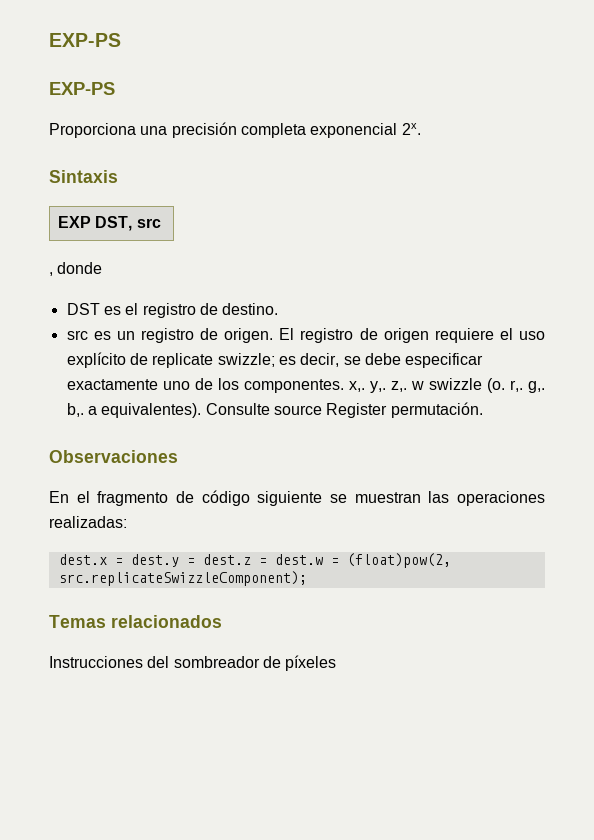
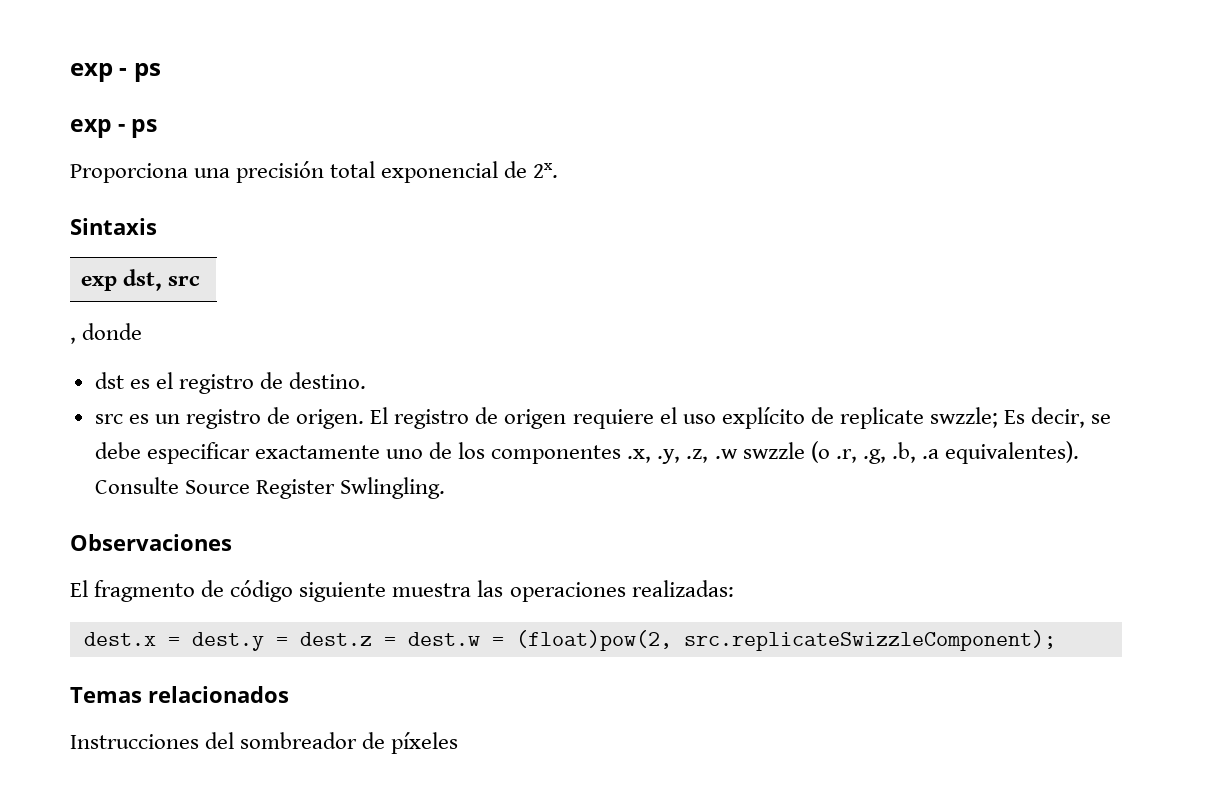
[49,33,121,47] [49,82,115,95] EXP-PS // EXP-PS -> [70,63,161,82] [70,119,158,138] exp - ps // exp - ps
[240,123,398,138] completa exponencial -> [330,161,528,183] total exponencial de
[58,216,133,231] EXP DST, -> [81,269,163,291] exp dst,
[66,303,100,315] DST -> [94,372,124,389] dst
[217,353,296,367] swizzle; es -> [929,407,1026,428] swzzle; Es
[243,378,546,393] [66,402,483,418] componentes. x,. y,. z,. w swizzle (o. r,. g,. b,. a equivalentes). Consulte source Register permutación. -> [491,441,1080,464] [94,477,445,499] componentes .x, .y, .z, .w swzzle (o .r, .g, .b, .a equivalentes). Consulte Source Register Swlingling.
[49,491,90,503] En el -> [70,580,88,597] El
[330,492,421,503] se muestran -> [392,583,472,597] muestra

